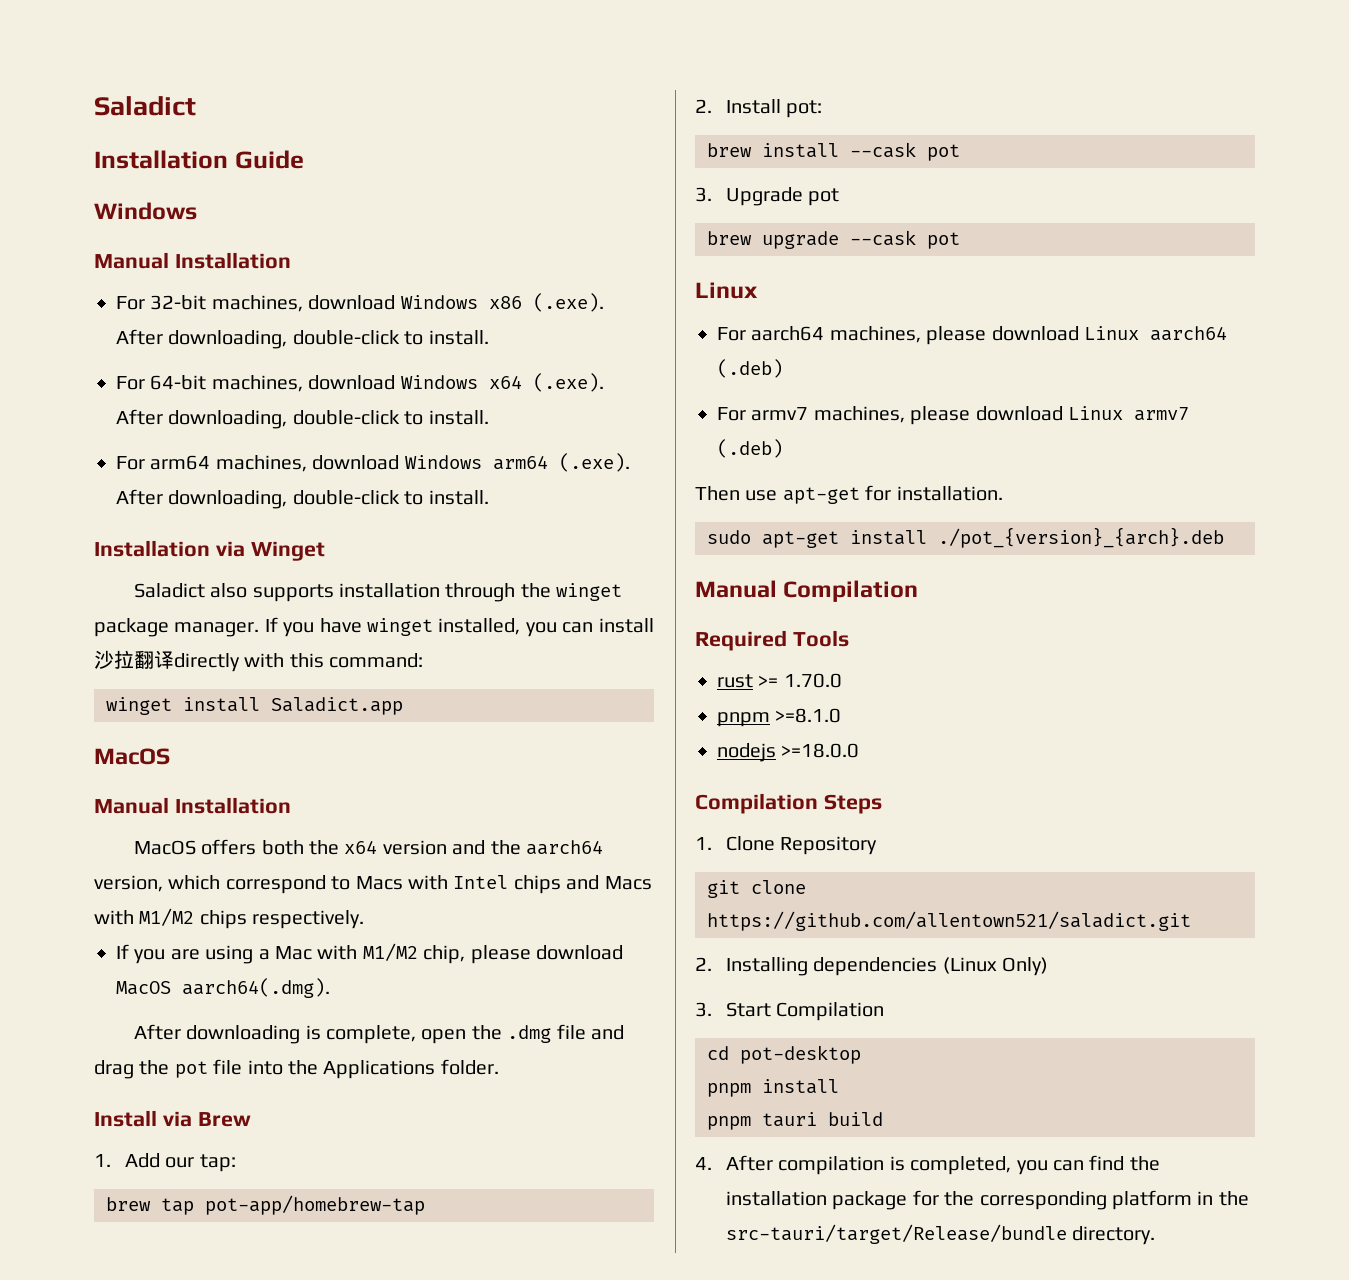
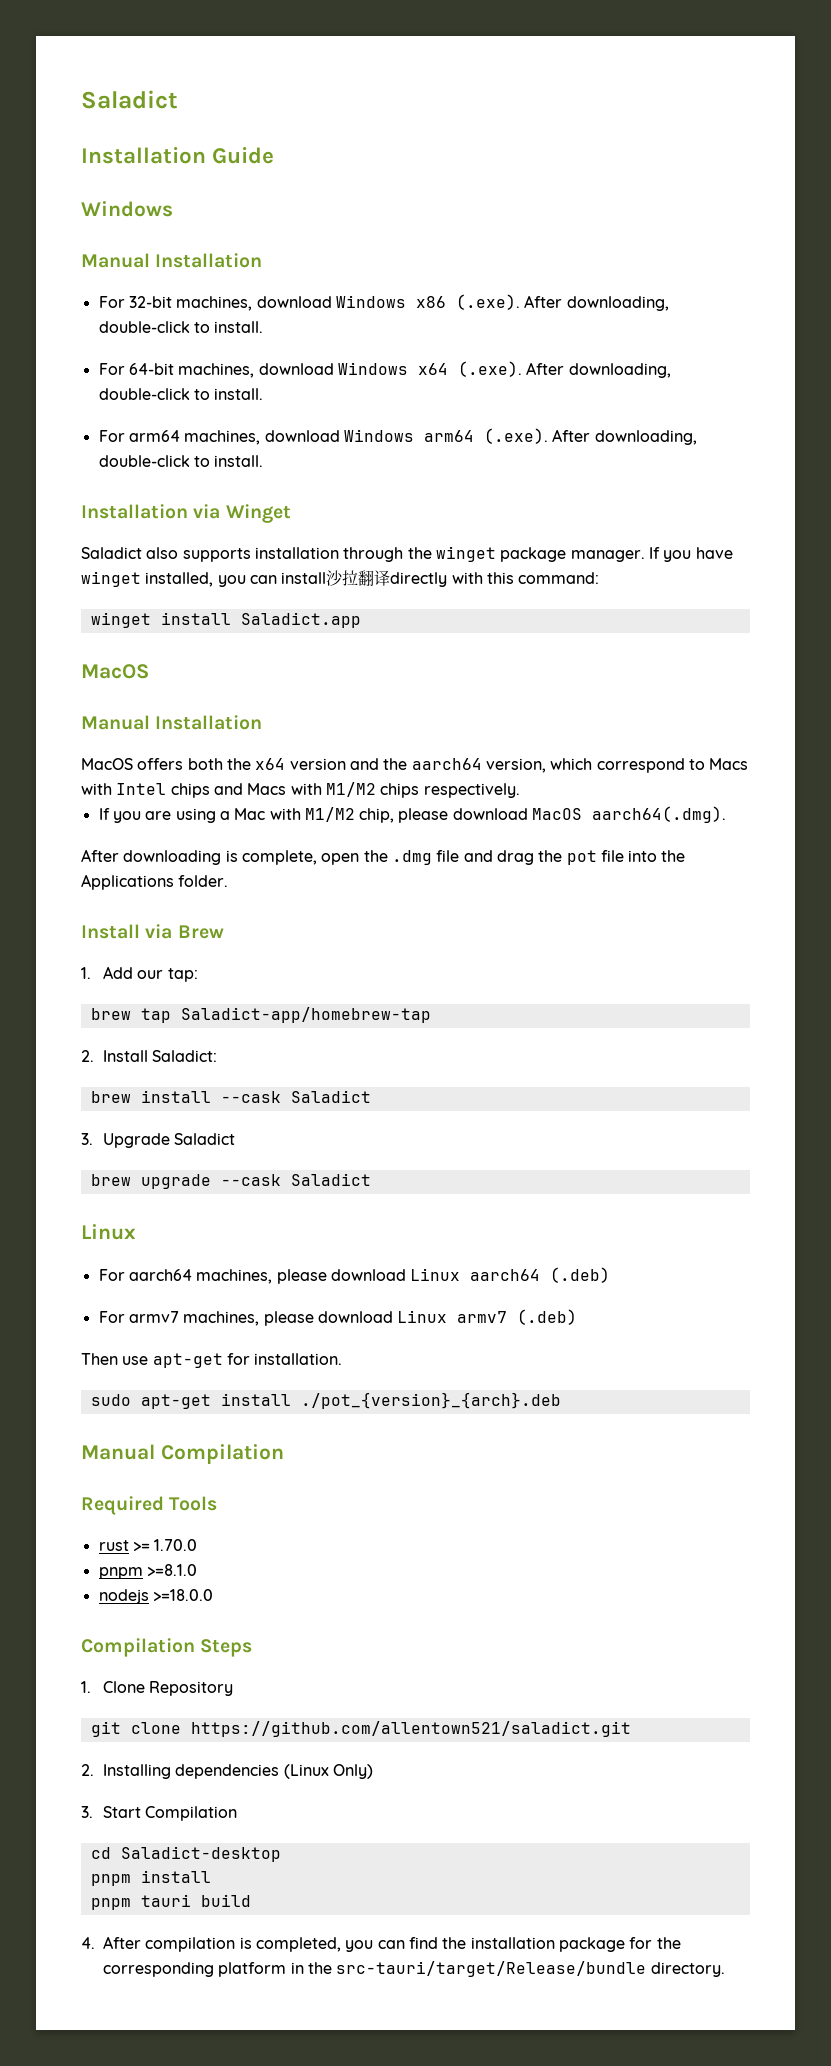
[205,1195,425,1215] pot-app/homebrew-tap -> [180,1007,431,1023] Saladict-app/homebrew-tap
[786,100,823,118] pot: -> [152,1050,218,1062] Saladict:
[927,144,960,161] pot -> [290,1090,371,1103] Saladict
[808,188,840,206] pot -> [174,1133,236,1145] Saladict
[927,232,960,249] pot -> [290,1173,371,1186] Saladict
[740,1045,861,1064] pot-desktop -> [120,1846,281,1862] Saladict-desktop

